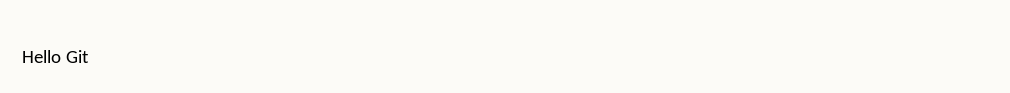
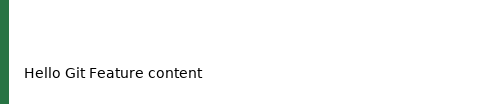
(89, 56) none -> [89,68,203,78] Feature content

